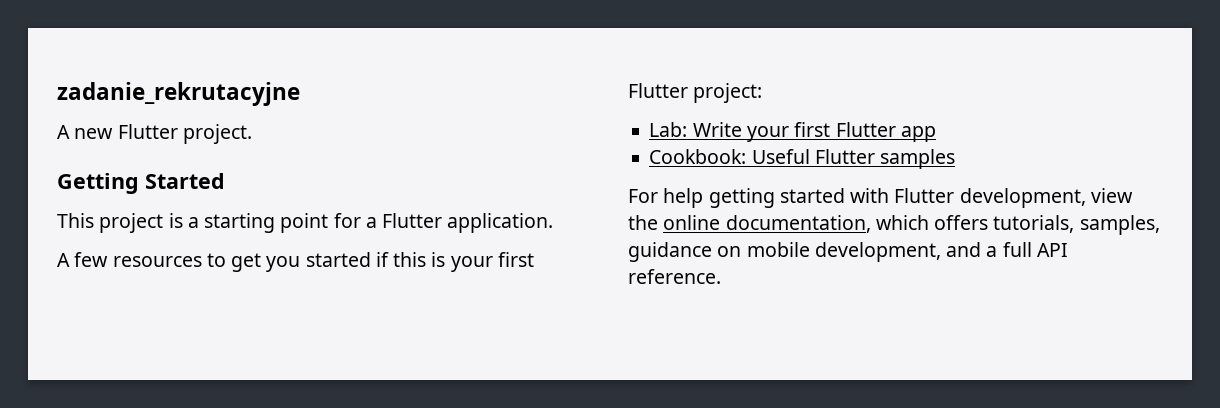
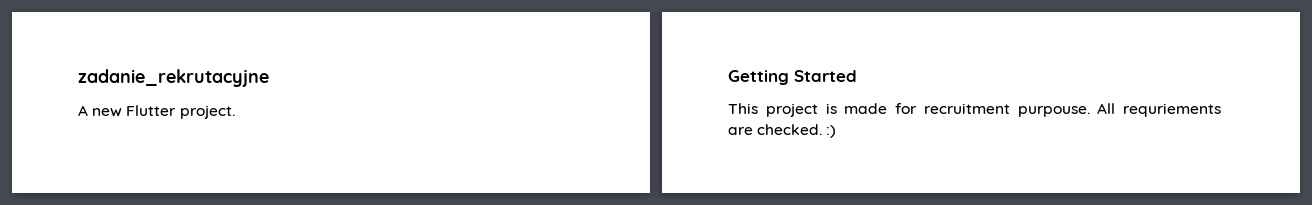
[187,213,554,233] [57,252,534,272] [628,83,763,103] [649,122,936,142] [649,149,956,169] [628,188,1133,208] [628,215,1160,235] [628,242,1068,262] [628,269,721,284] a starting point for a Flutter application. // A few resources to get you started if this is your first Flutter project: // Lab: Write your first Flutter app // Cookbook: Useful Flutter samples // For help getting started with Flutter development, view the online documentation, which offers tutorials, samples, guidance on mobile development, and a full API reference. -> [844,103,1221,117] [728,124,837,138] made for recruitment purpouse. All requriements are checked. :)

